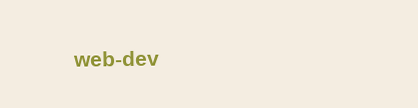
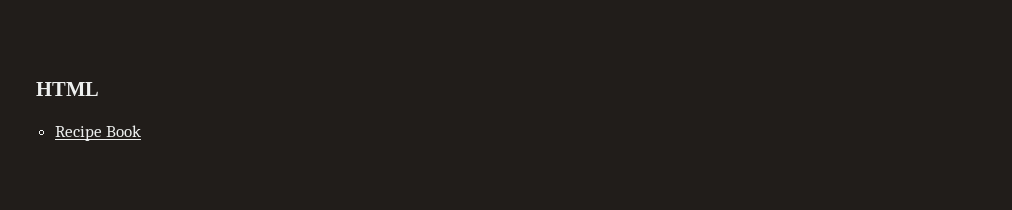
[72,50,160,67] web-dev -> [36,82,99,96] [54,125,142,141] HTML // Recipe Book

